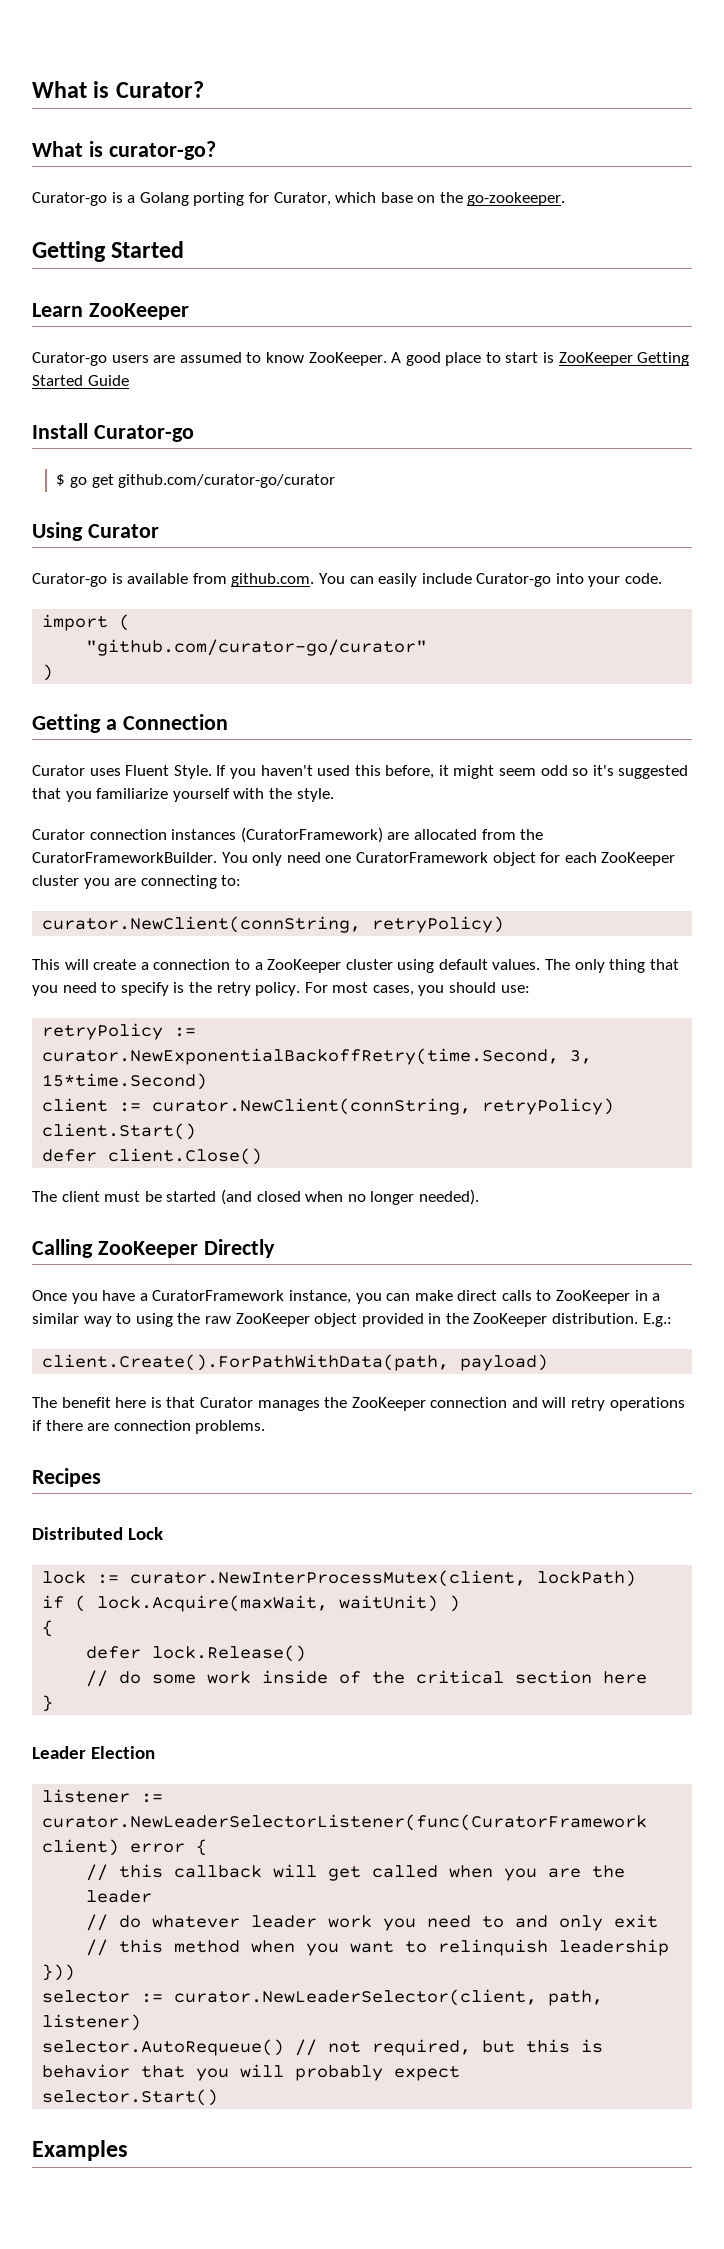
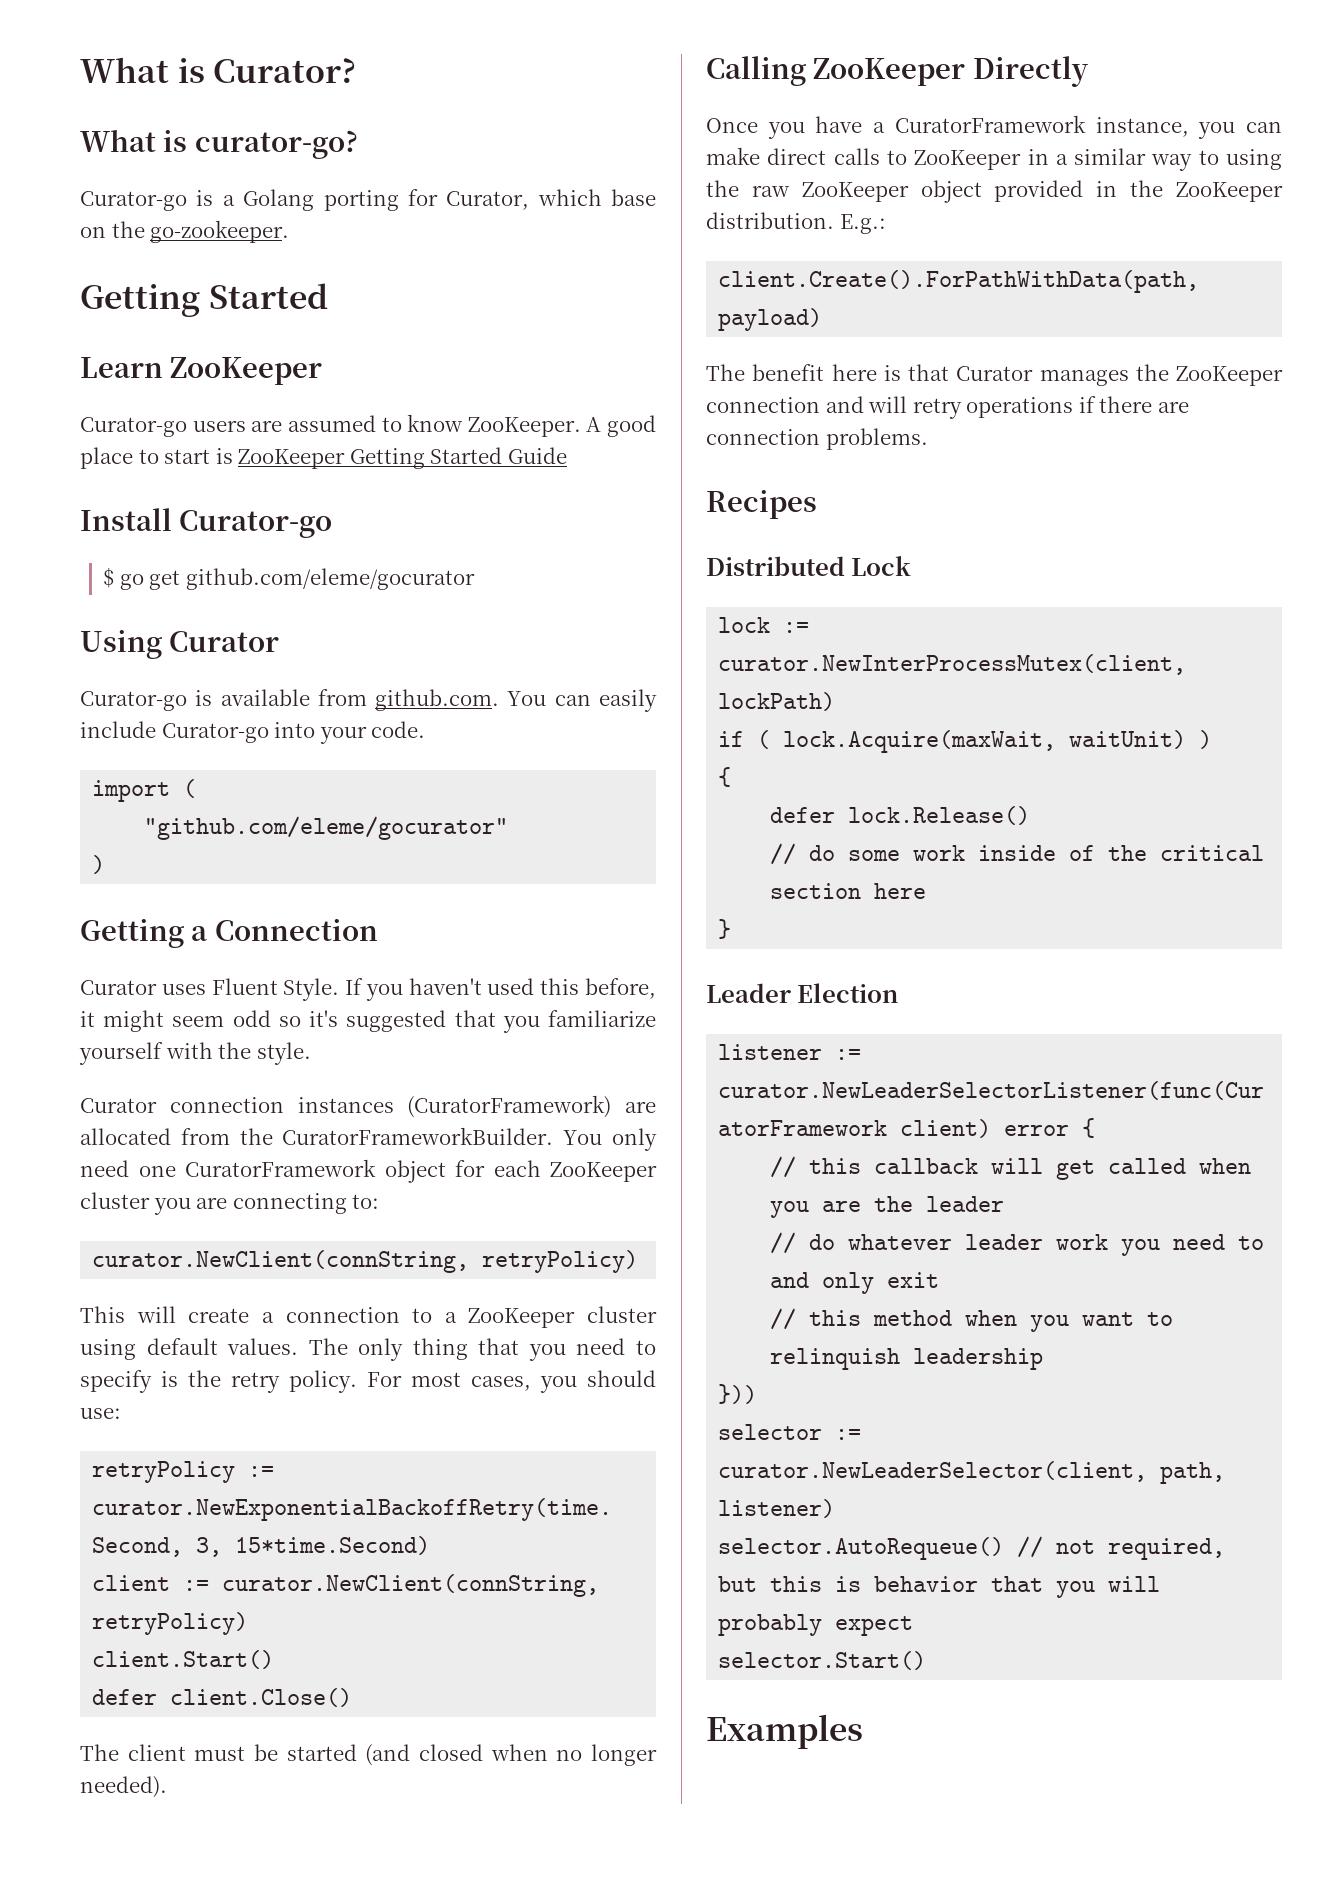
[118,474,336,488] github.com/curator-go/curator -> [185,568,475,590] github.com/eleme/gocurator
[86,639,428,656] "github.com/curator-go/curator" -> [144,816,509,840] "github.com/eleme/gocurator"

